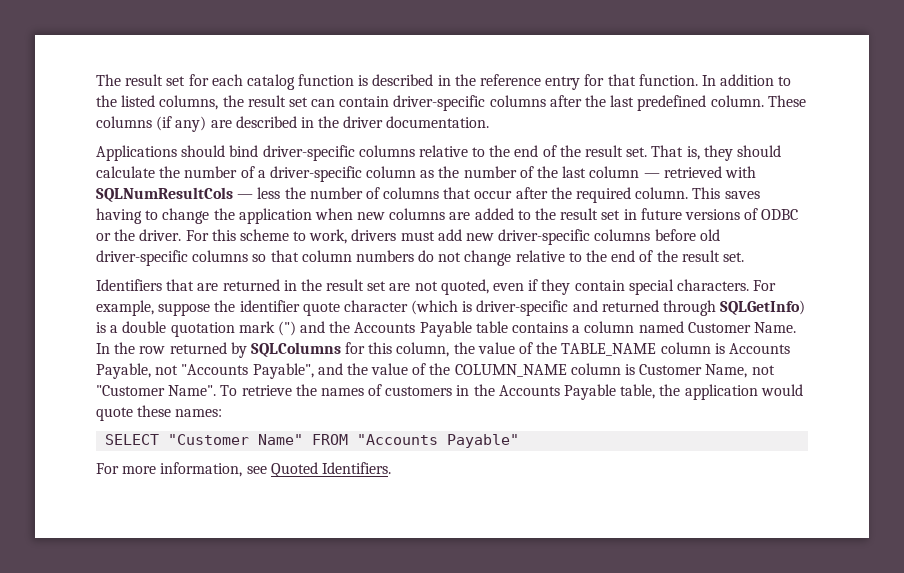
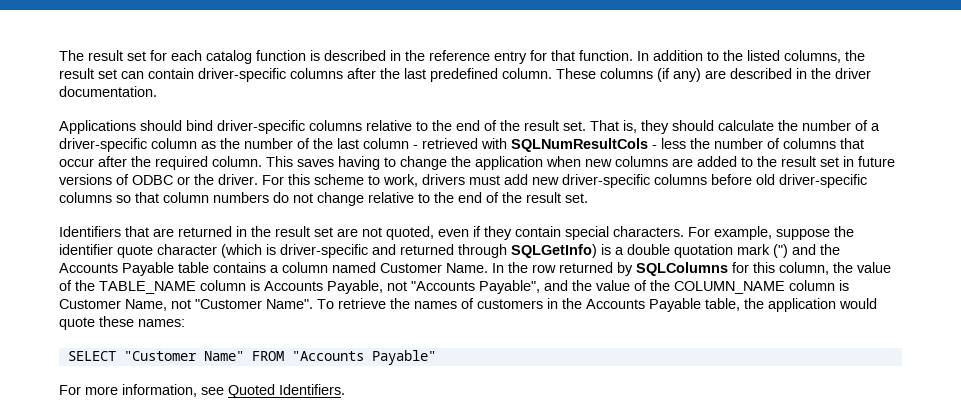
[643,173,660,178] — -> [413,145,418,149] -
[237,194,254,199] — -> [652,145,657,149] -

